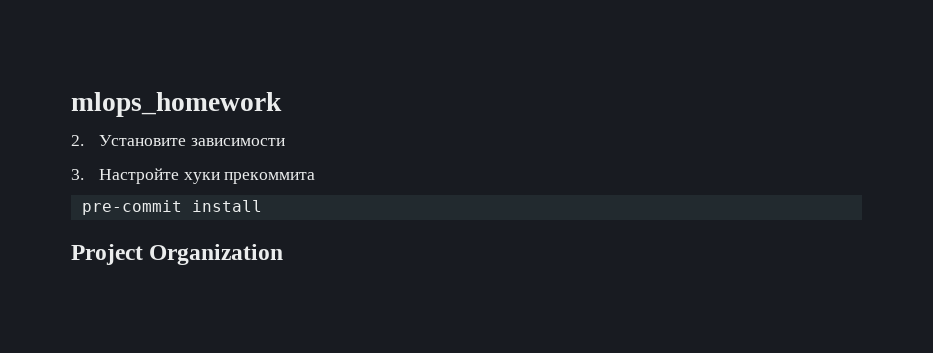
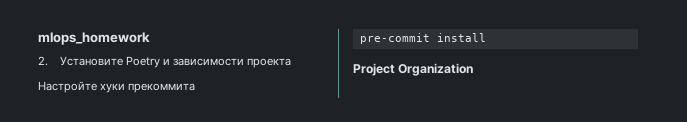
(186, 140) none -> [126,56,171,68] Poetry и
[71,169,84,180] // 3. -> [247,58,292,68] проекта //

